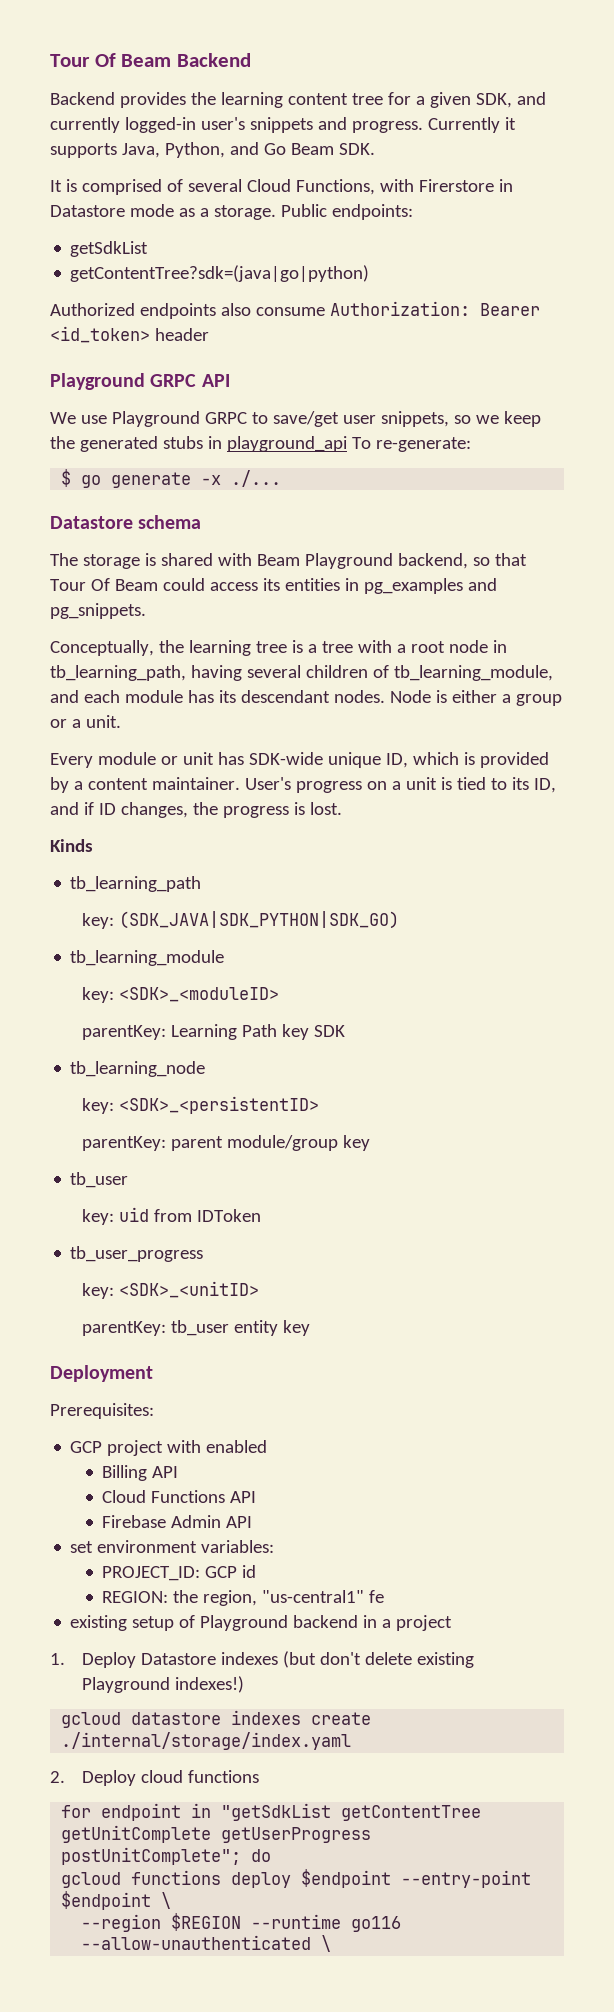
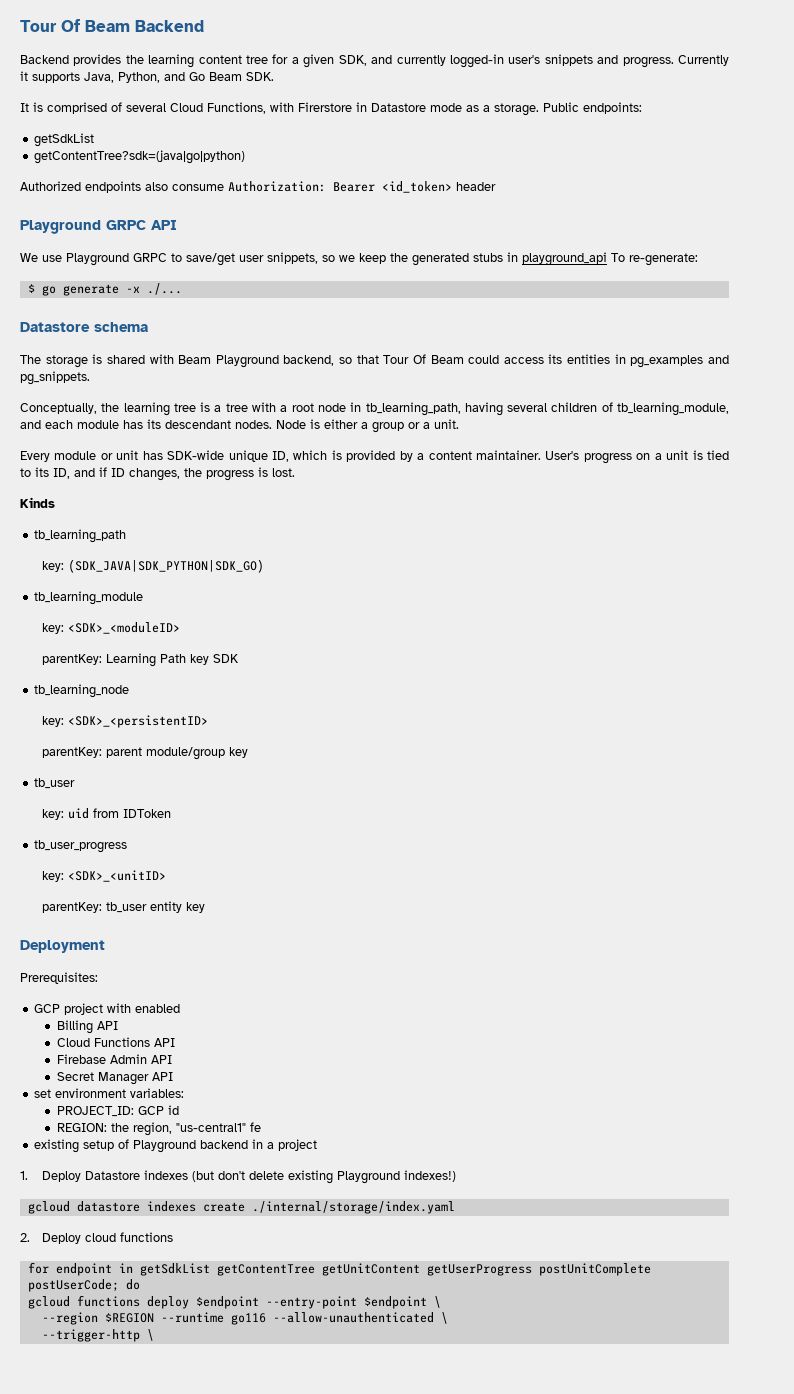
(253, 1522) none -> [56,1072,173,1085] // Secret Manager API
[221,1803,482,1821] [61,1825,372,1843] [61,1847,242,1865] "getSdkList getContentTree getUnitComplete getUserProgress postUnitComplete"; -> [139,1263,651,1276] [27,1279,119,1292] getSdkList getContentTree getUnitContent getUserProgress postUnitComplete postUserCode;
(332, 1943) none -> [41,1329,154,1342] // --trigger-http \

